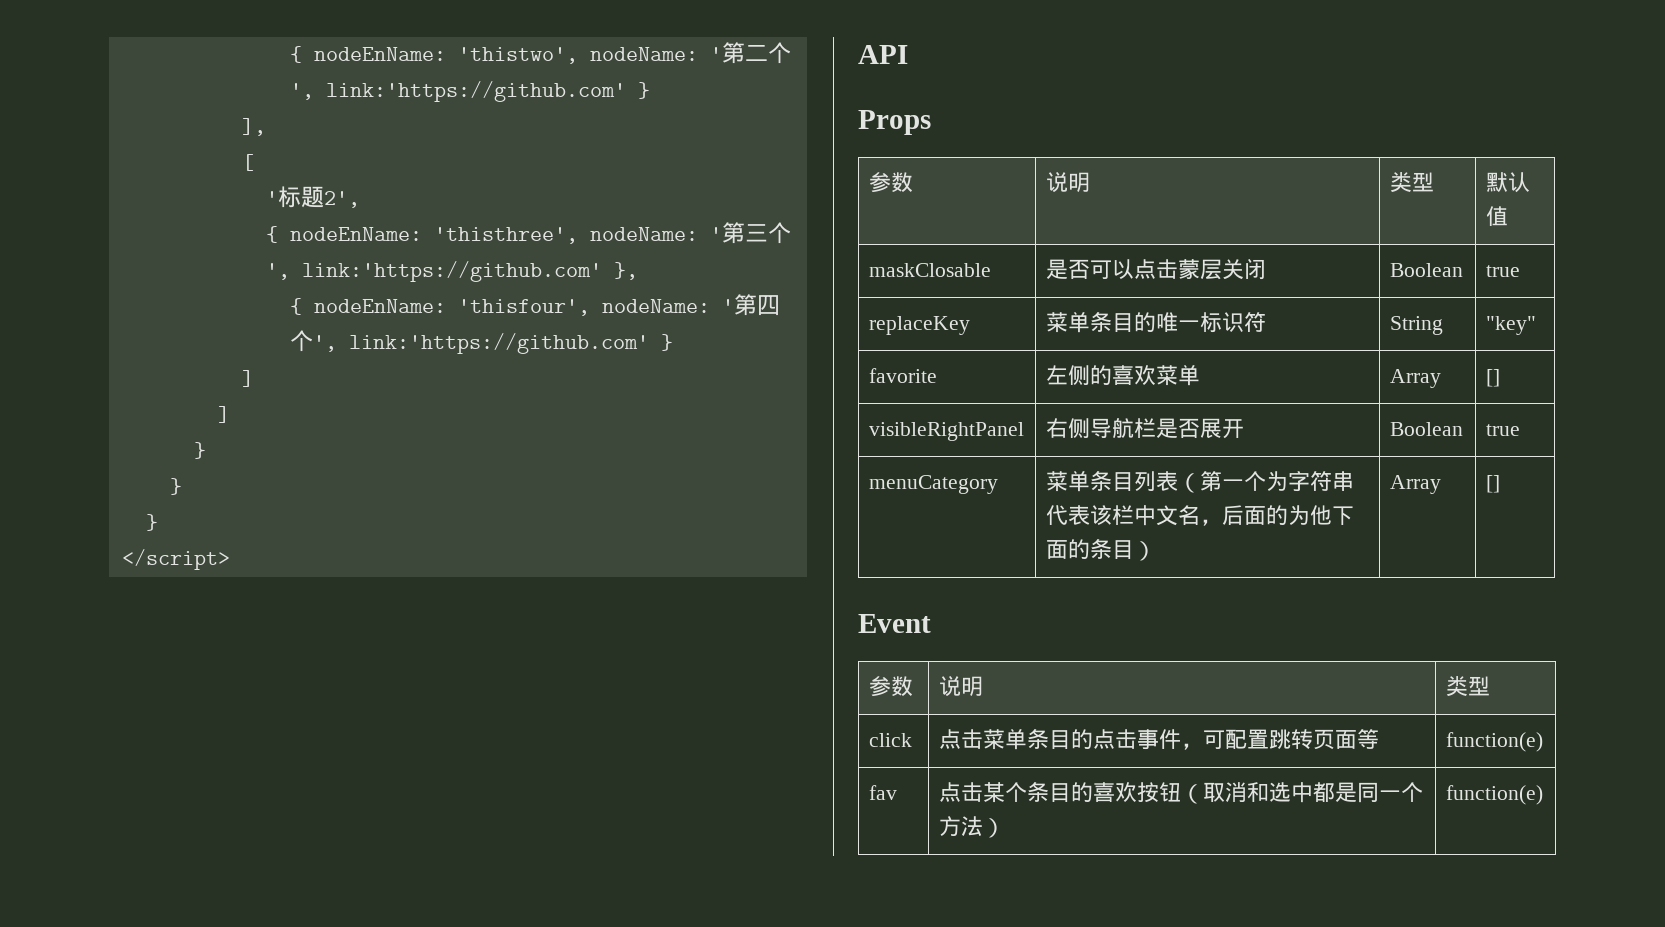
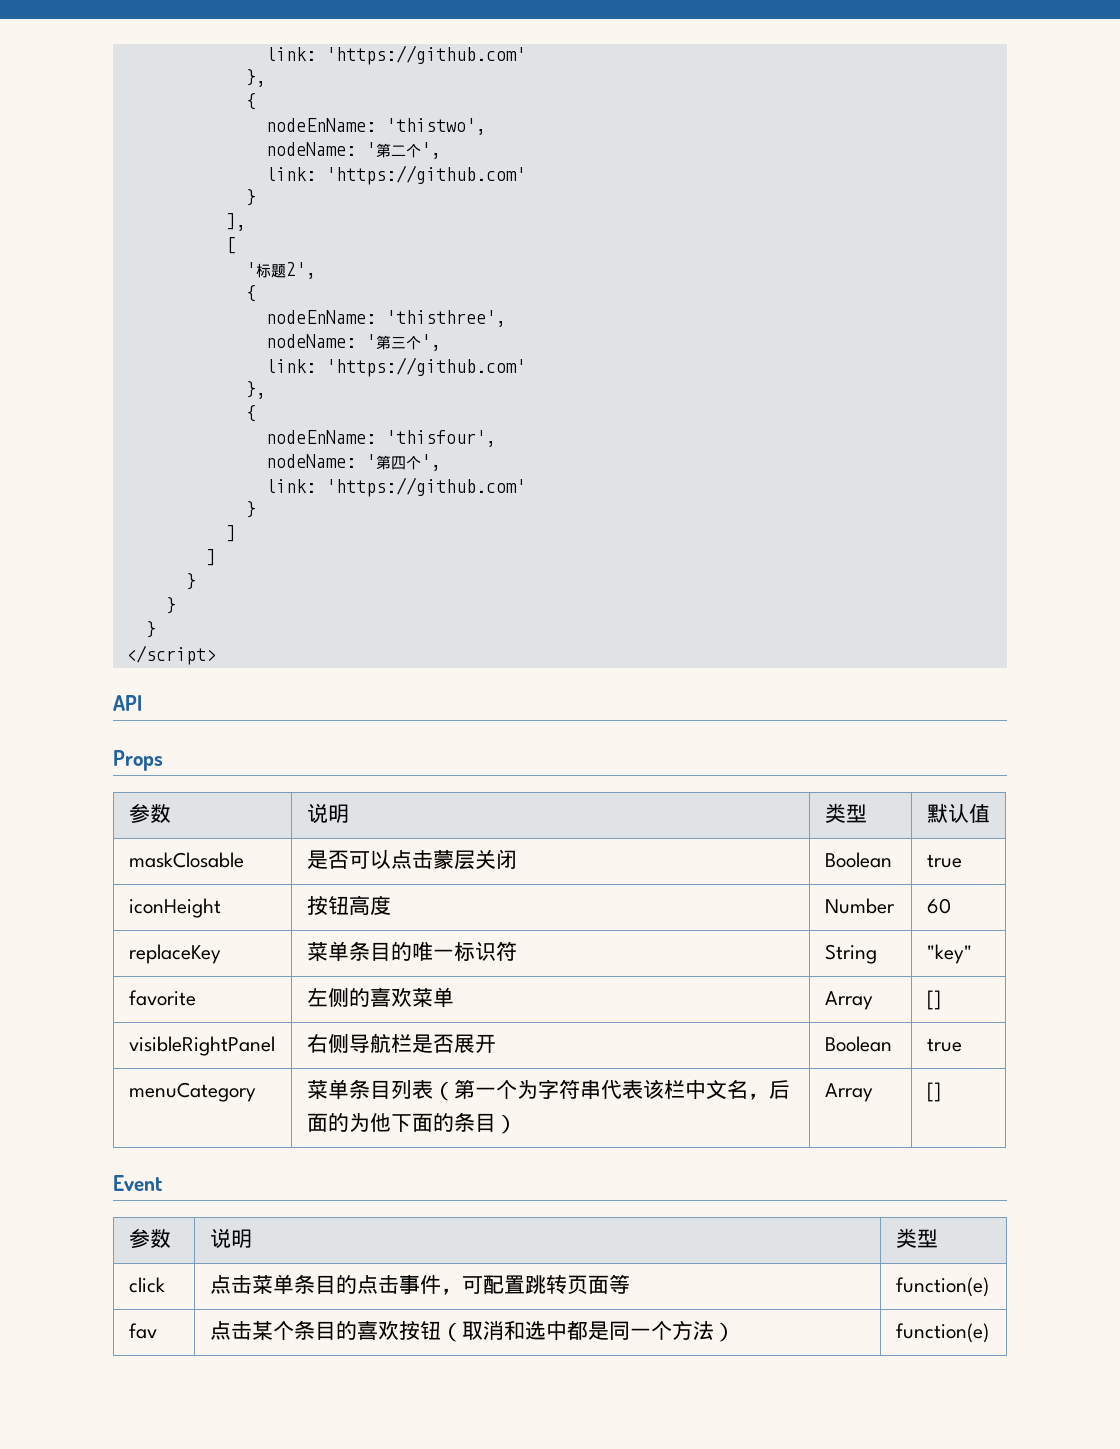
[289,46,302,63] { -> [265,45,526,65] [245,69,266,87] [245,93,256,110] link: 'https://github.com' // }, // { //
(578, 55) none -> (486, 126) //
[325,81,626,102] link:'https://github.com' -> [265,165,526,185] // link: 'https://github.com' //
(278, 234) none -> (256, 293) //
(578, 235) none -> (506, 318) //
[301,261,638,282] [289,298,302,315] link:'https://github.com' }, // { -> [265,357,526,377] [245,381,266,399] [245,405,256,422] // link: 'https://github.com' // }, // { //
(590, 307) none -> (496, 438) //
[348,333,649,354] link:'https://github.com' -> [265,477,526,497] // link: 'https://github.com' //
(1520, 271) none -> [128,898,221,918] [306,895,391,915] [824,898,895,914] [926,898,951,914] // iconHeight | 按钮高度 | Number | 60

